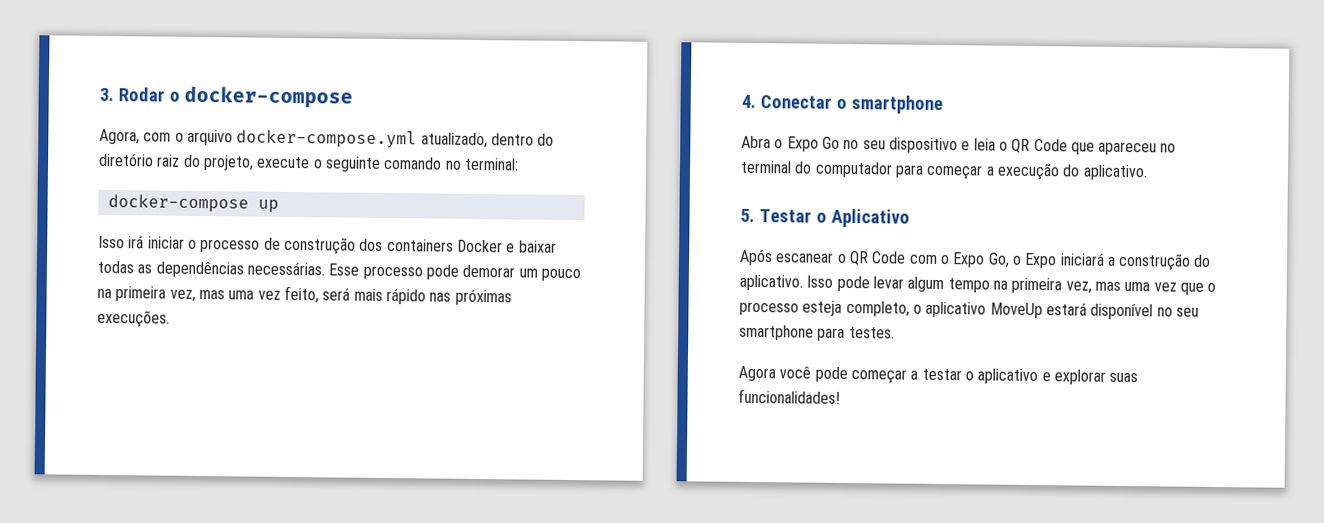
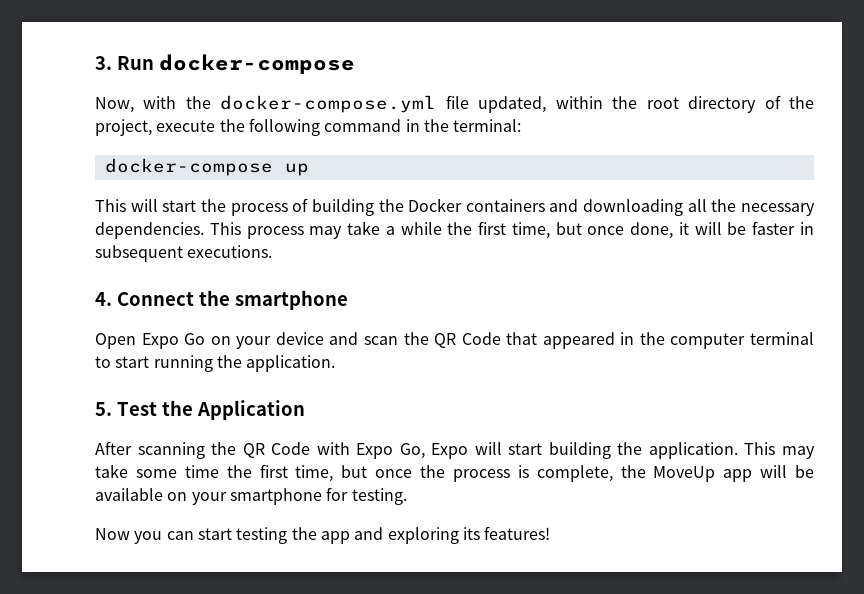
[117,87,180,102] Rodar o -> [116,56,154,70] Run
[99,128,555,149] [99,152,519,172] [107,193,279,213] [98,235,557,255] [97,260,581,282] [97,285,512,306] [97,309,170,328] Agora, com o arquivo docker-compose.yml atualizado, dentro do diretório raiz do projeto, execute o seguinte comando no terminal: // docker-compose up // Isso irá iniciar o processo de construção dos containers Docker e baixar todas as dependências necessárias. Esse processo pode demorar um pouco na primeira vez, mas uma vez feito, será mais rápido nas próximas execuções. -> [95,95,815,113] [95,118,522,136] [104,158,309,176] [95,198,815,216] [95,221,814,239] [95,245,273,262] Now, with the docker-compose.yml file updated, within the root directory of the project, execute the following command in the terminal: // docker-compose up // This will start the process of building the Docker containers and downloading all the necessary dependencies. This process may take a while the first time, but once done, it will be faster in subsequent executions.
[759,95,847,109] Conectar o -> [116,290,230,306] Connect the
[741,135,1177,156] [740,160,1148,181] [740,208,910,228] [739,248,1212,271] [739,274,1217,295] [739,300,1199,320] [739,324,895,341] [738,365,1139,385] [738,388,840,404] Abra o Expo Go no seu dispositivo e leia o QR Code que apareceu no terminal do computador para começar a execução do aplicativo. // 5. Testar o Aplicativo // Após escanear o QR Code com o Expo Go, o Expo iniciará a construção do aplicativo. Isso pode levar algum tempo na primeira vez, mas uma vez que o processo esteja completo, o aplicativo MoveUp estará disponível no seu smartphone para testes. // Agora você pode começar a testar o aplicativo e explorar suas funcionalidades! -> [95,332,814,349] [95,355,336,372] [95,400,305,420] [95,441,815,459] [95,464,814,482] [95,487,407,505] [95,526,551,544] Open Expo Go on your device and scan the QR Code that appeared in the computer terminal to start running the application. // 5. Test the Application // After scanning the QR Code with Expo Go, Expo will start building the application. This may take some time the first time, but once the process is complete, the MoveUp app will be available on your smartphone for testing. // Now you can start testing the app and exploring its features!

